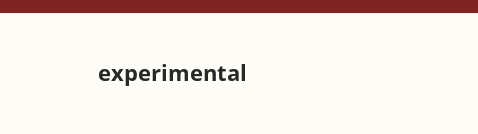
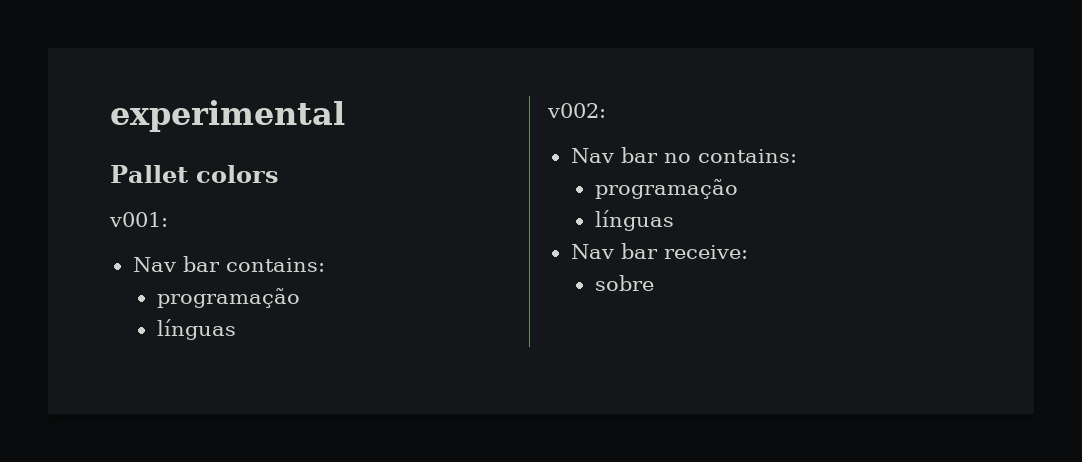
(247, 75) none -> [110,165,279,183] [109,212,168,227] [132,256,325,272] [156,288,300,308] [156,319,236,340] [547,103,606,118] [570,147,797,163] [594,179,738,199] [594,210,674,231] [570,243,748,259] [594,275,654,291] // Pallet colors // v001: // Nav bar contains: // programação // línguas // v002: // Nav bar no contains: // programação // línguas // Nav bar receive: // sobre

